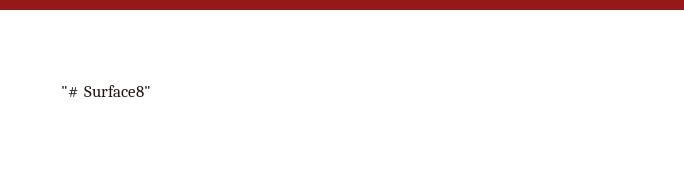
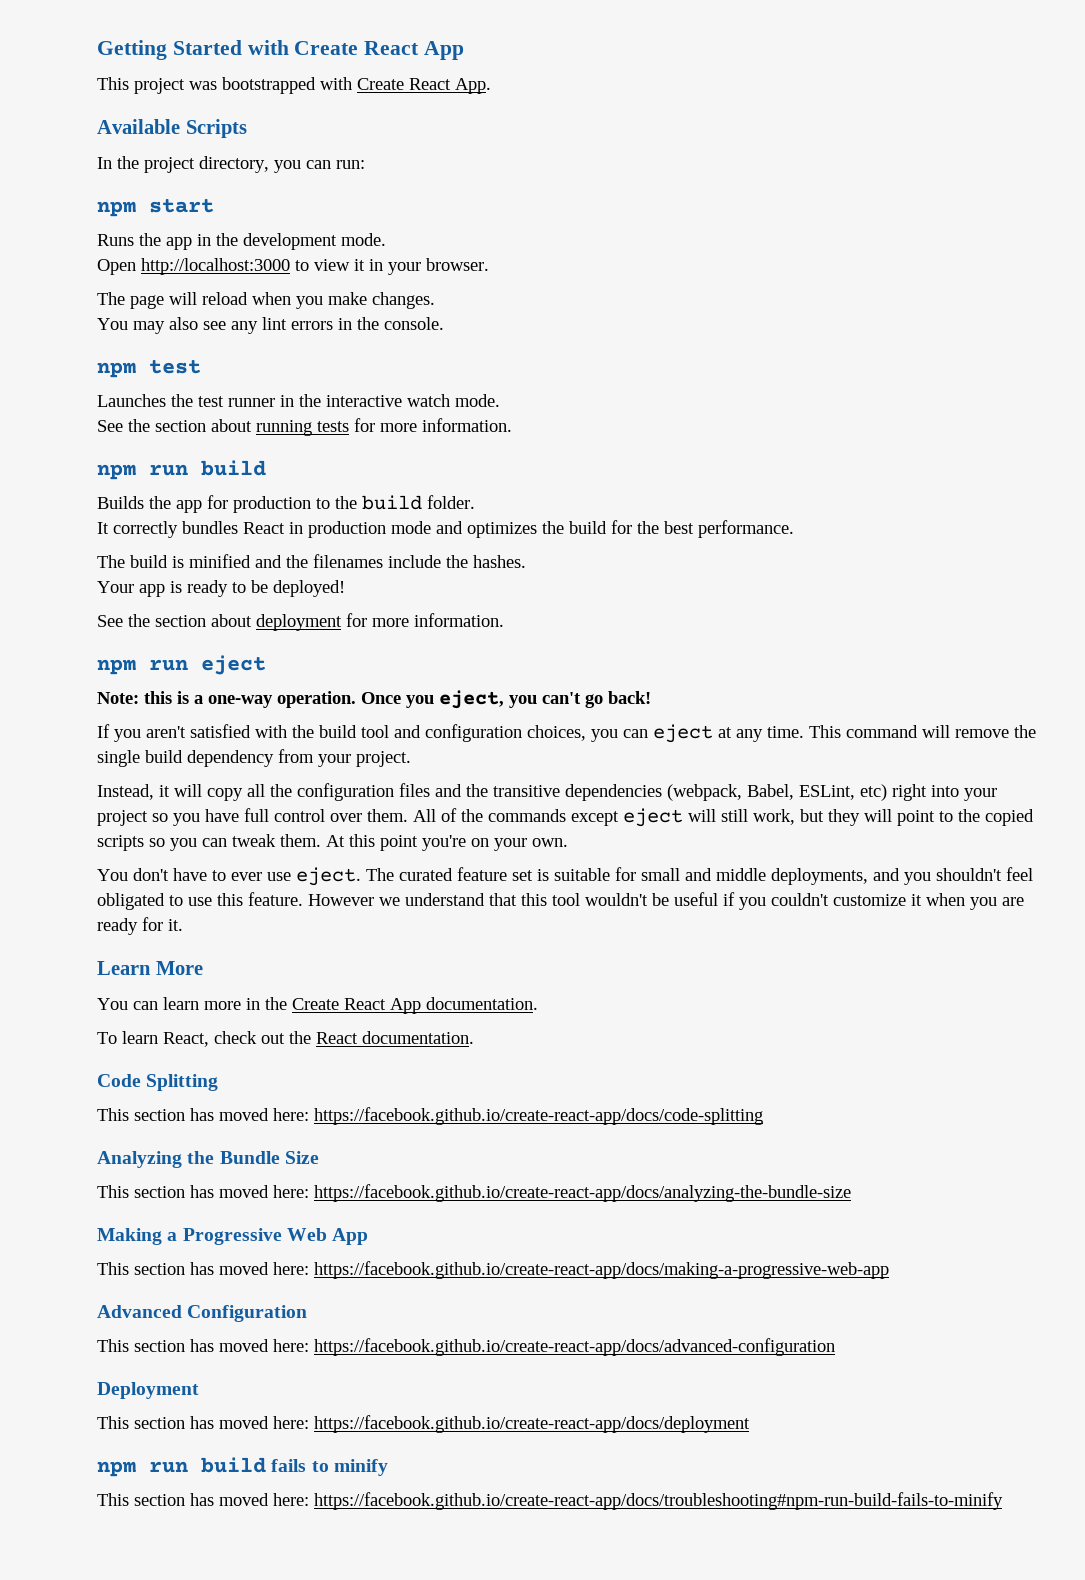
[61,85,151,97] "# Surface8" -> [97,40,465,60] [97,77,491,94] [97,119,247,138] [97,156,365,173] [97,199,214,217] [97,233,386,250] [97,258,489,275] [97,292,435,309] [97,317,444,334] [97,360,201,378] [97,394,500,407] [97,418,512,436] [97,460,266,480] [97,495,475,513] [97,520,794,538] [97,554,526,568] [97,580,345,597] [97,613,504,631] [97,655,266,675] [97,690,651,709] [97,724,1036,743] [97,749,411,767] [97,783,997,801] [97,808,1034,827] [97,834,568,851] [97,867,1033,886] [97,892,1024,910] [97,917,183,935] [97,961,203,975] [97,997,538,1014] [97,1031,474,1047] [97,1074,219,1091] [97,1107,763,1125] [97,1151,319,1168] [97,1184,851,1202] [97,1228,369,1245] [97,1261,889,1279] [97,1305,308,1322] [97,1338,835,1356] [97,1382,199,1399] [97,1415,750,1433] [97,1457,388,1477] [97,1492,1003,1510] Getting Started with Create React App // This project was bootstrapped with Create React App. // Available Scripts // In the project directory, you can run: // npm start // Runs the app in the development mode. // Open http://localhost:3000 to view it in your browser. // The page will reload when you make changes. // You may also see any lint errors in the console. // npm test // Launches the test runner in the interactive watch mode. // See the section about running tests for more information. // npm run build // Builds the app for production to the build folder. // It correctly bundles React in production mode and optimizes the build for the best performance. // The build is minified and the filenames include the hashes. // Your app is ready to be deployed! // See the section about deployment for more information. // npm run eject // Note: this is a one-way operation. Once you eject, you can't go back! // If you aren't satisfied with the build tool and configuration choices, you can eject at any time. This command will remove the single build dependency from your project. // Instead, it will copy all the configuration files and the transitive dependencies (webpack, Babel, ESLint, etc) right into your project so you have full control over them. All of the commands except eject will still work, but they will point to the copied scripts so you can tweak them. At this point you're on your own. // You don't have to ever use eject. The curated feature set is suitable for small and middle deployments, and you shouldn't feel obligated to use this feature. However we understand that this tool wouldn't be useful if you couldn't customize it when you are ready for it. // Learn More // You can learn more in the Create React App documentation. // To learn React, check out the React documentation. // Code Splitting // This section has moved here: https://facebook.github.io/create-react-app/docs/code-splitting // Analyzing the Bundle Size // This section has moved here: https://facebook.github.io/create-react-app/docs/analyzing-the-bundle-size // Making a Progressive Web App // This section has moved here: https://facebook.github.io/create-react-app/docs/making-a-progressive-web-app // Advanced Configuration // This section has moved here: https://facebook.github.io/create-react-app/docs/advanced-configuration // Deployment // This section has moved here: https://facebook.github.io/create-react-app/docs/deployment // npm run build fails to minify // This section has moved here: https://facebook.github.io/create-react-app/docs/troubleshooting#npm-run-build-fails-to-minify

